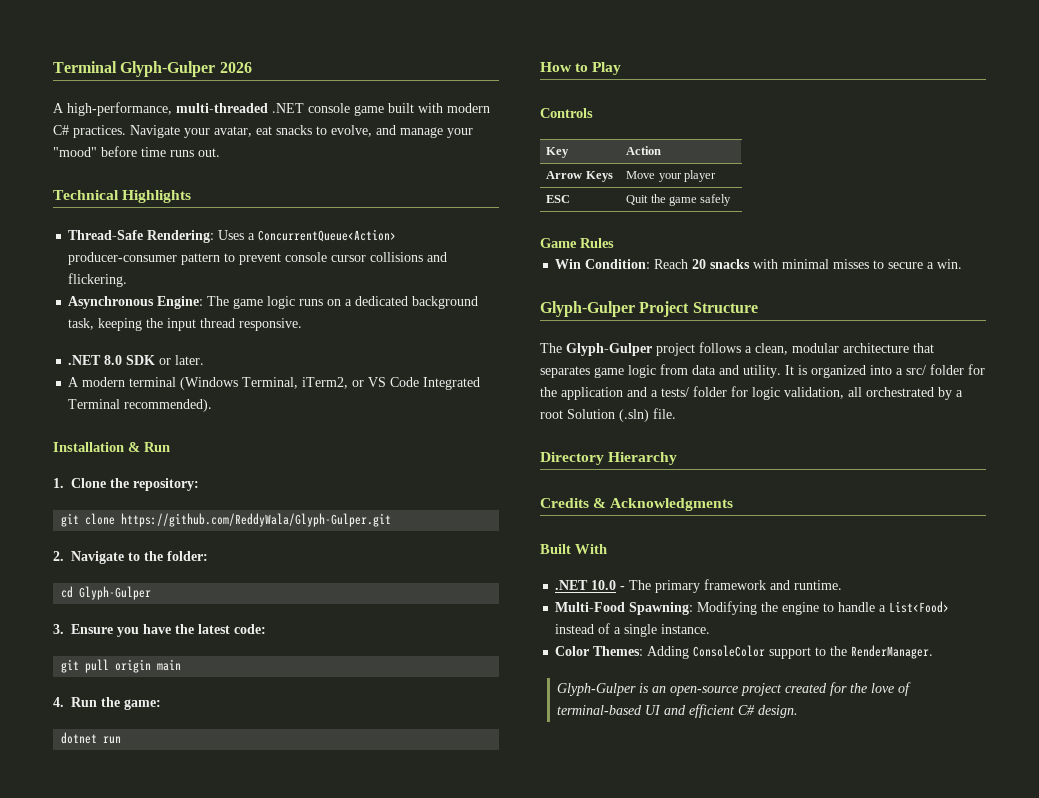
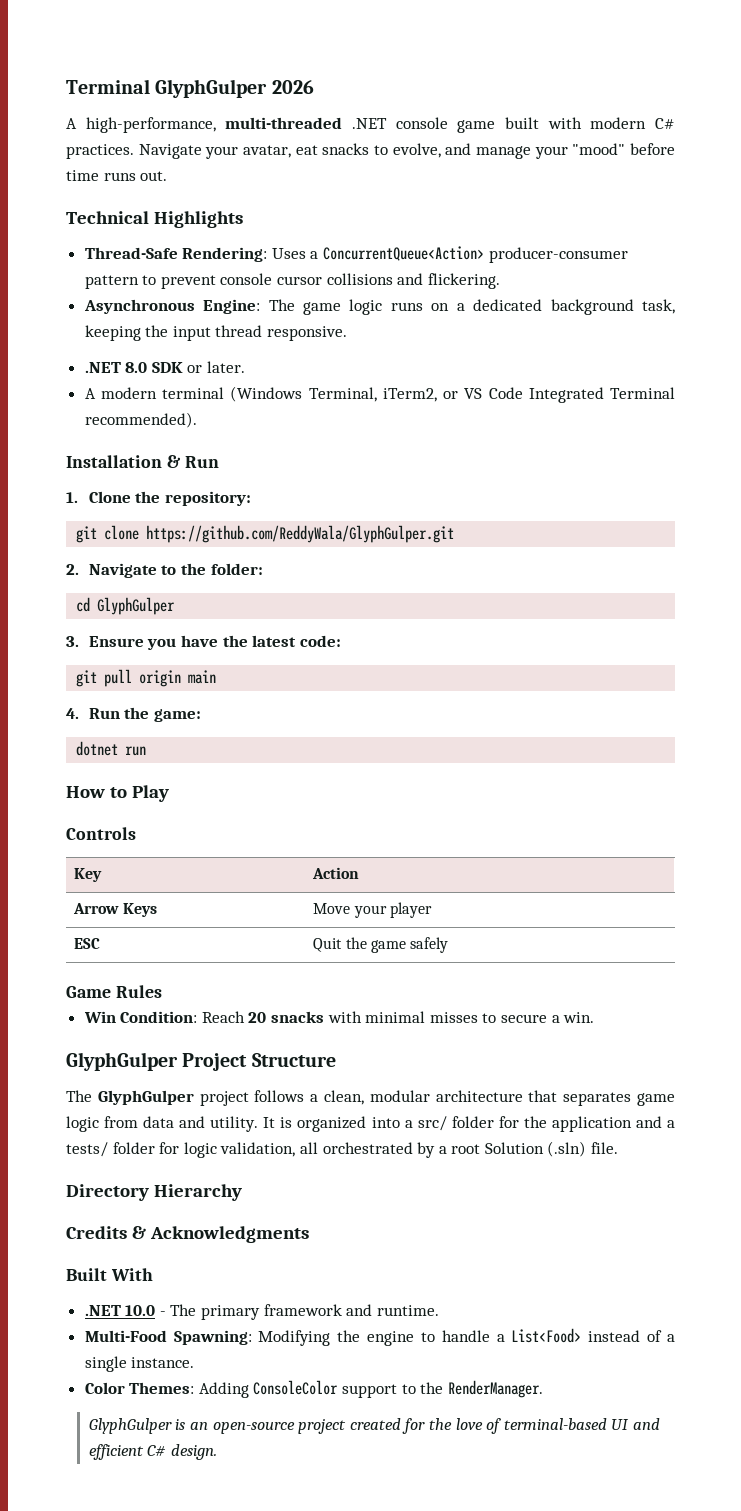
[53,61,216,77] Terminal Glyph-Gulper -> [66,79,268,98] Terminal GlyphGulper
[121,513,392,527] https://github.com/ReddyWala/Glyph-Gulper.git -> [146,525,455,543] https://github.com/ReddyWala/GlyphGulper.git
[79,586,152,600] Glyph-Gulper -> [97,597,176,615] GlyphGulper
[540,301,635,317] Glyph-Gulper -> [66,1052,178,1071] GlyphGulper
[566,343,652,356] Glyph-Gulper -> [97,1090,194,1105] GlyphGulper
[557,683,637,696] Glyph-Gulper -> [88,1418,172,1434] GlyphGulper

